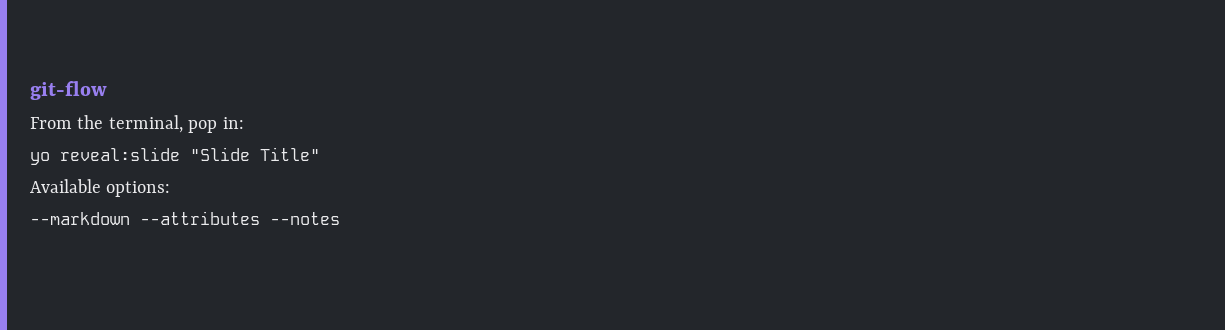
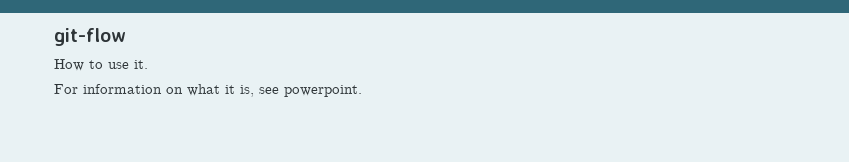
[30,115,244,133] [30,147,320,165] [30,179,171,197] [30,211,340,225] From the terminal, pop in: // yo reveal:slide "Slide Title" // Available options: // --markdown --attributes --notes -> [54,59,148,71] [54,84,362,97] How to use it. // For information on what it is, see powerpoint.

